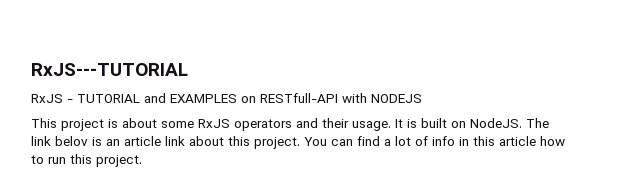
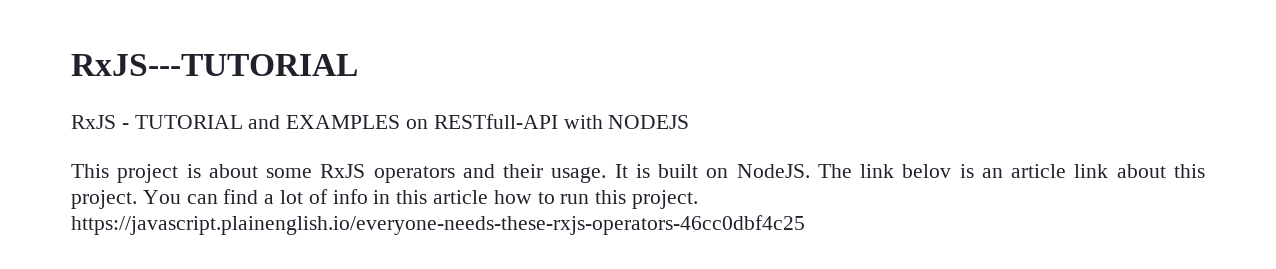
(142, 161) none -> [71,215,805,235] https://javascript.plainenglish.io/everyone-needs-these-rxjs-operators-46cc0dbf4c25

